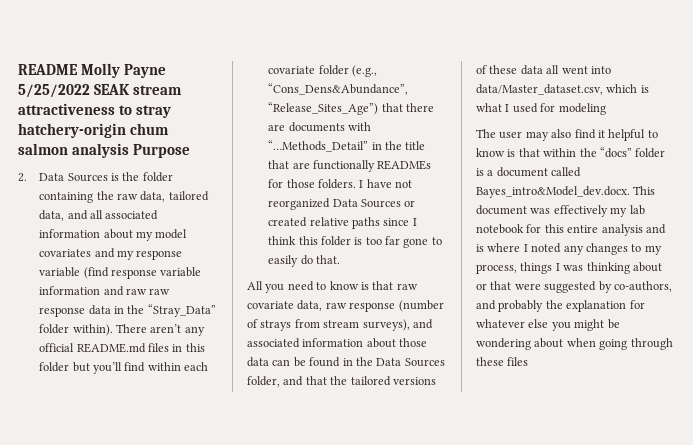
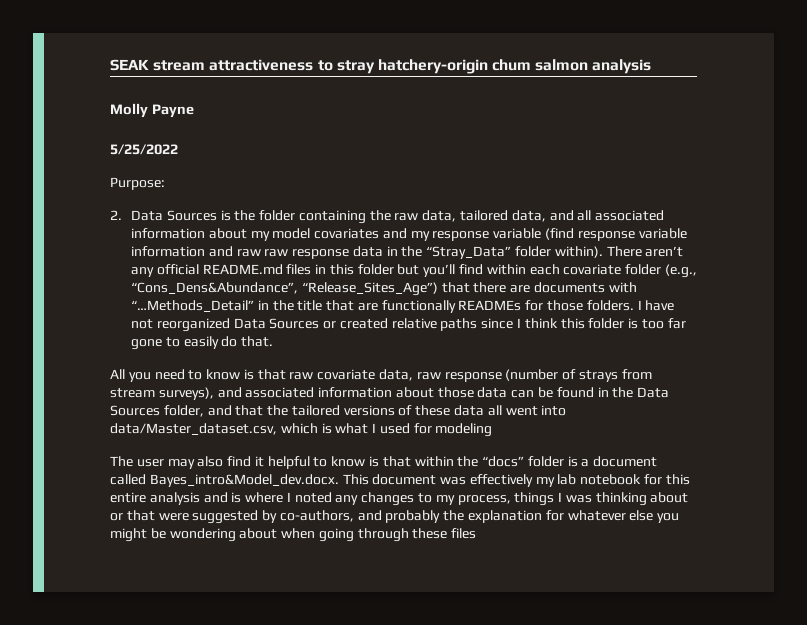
[18,63,167,78] [18,84,90,98] README Molly Payne 5/25/2022 -> (110, 65) none
[133,144,191,158] Purpose -> [110,103,194,118] [110,144,178,155] [110,177,165,190] // Molly Payne // 5/25/2022 // Purpose:

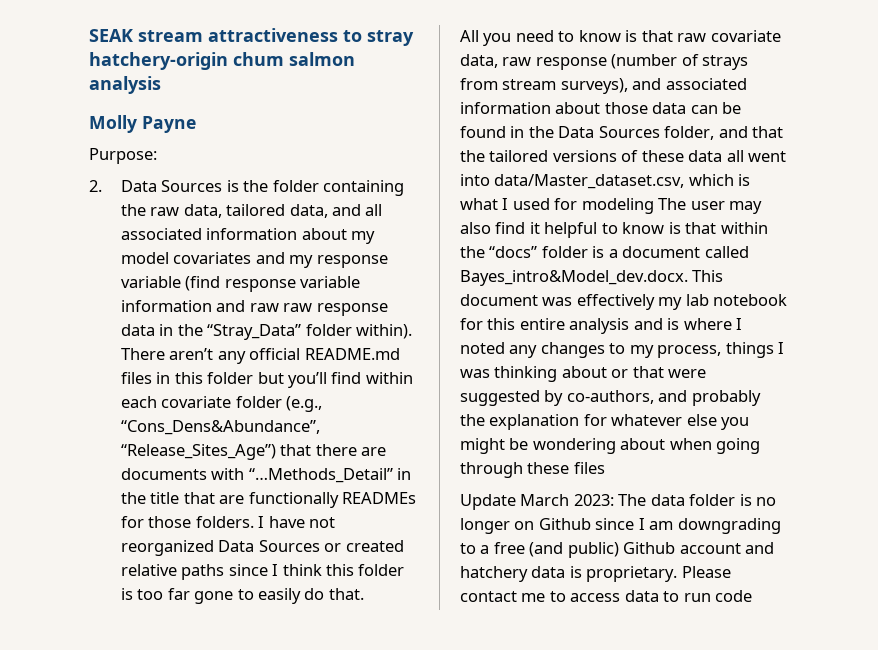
[110,144,178,155] // 5/25/2022 -> (196, 124) none
(493, 430) // -> (654, 206) none
(477, 533) none -> [460,494,777,510] [460,518,781,534] [460,542,775,558] [460,566,731,582] [460,590,753,602] // Update March 2023: The data folder is no longer on Github since I am downgrading to a free (and public) Github account and hatchery data is proprietary. Please contact me to access data to run code

